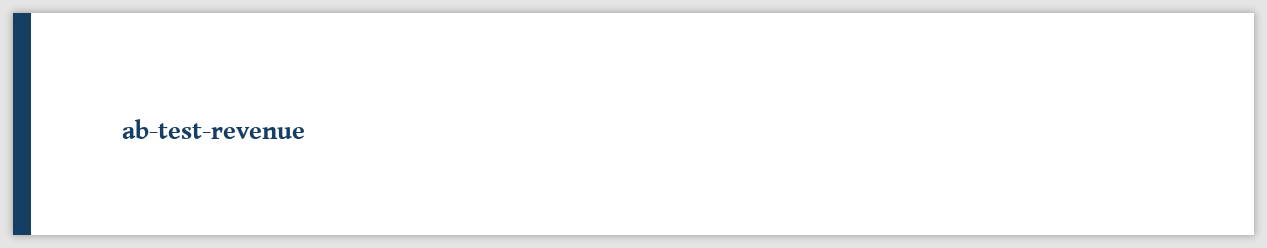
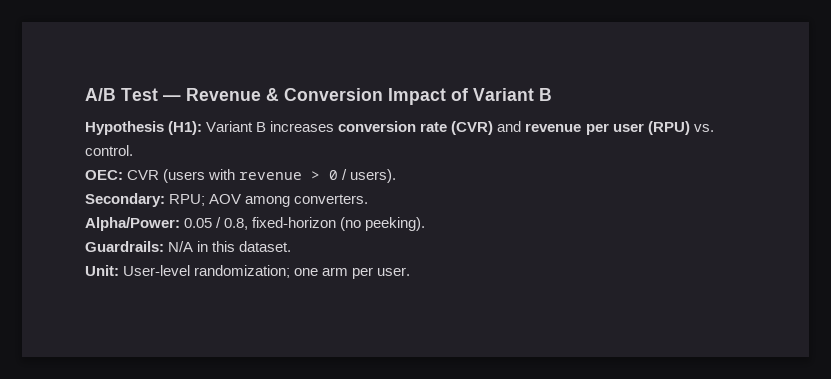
[122,119,305,139] ab-test-revenue -> [85,88,552,105] [85,121,714,135] [85,145,133,156] [85,169,397,183] [85,193,369,207] [85,217,426,231] [85,241,292,252] [85,265,411,279] A/B Test — Revenue & Conversion Impact of Variant B // Hypothesis (H1): Variant B increases conversion rate (CVR) and revenue per user (RPU) vs. control. // OEC: CVR (users with revenue > 0 / users). // Secondary: RPU; AOV among converters. // Alpha/Power: 0.05 / 0.8, fixed-horizon (no peeking). // Guardrails: N/A in this dataset. // Unit: User-level randomization; one arm per user.

